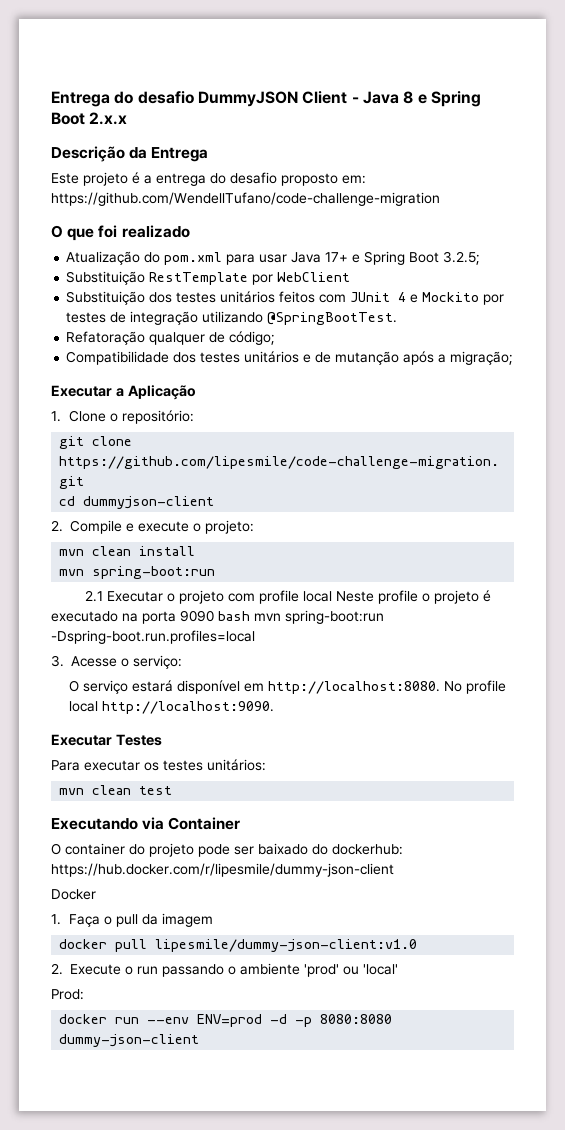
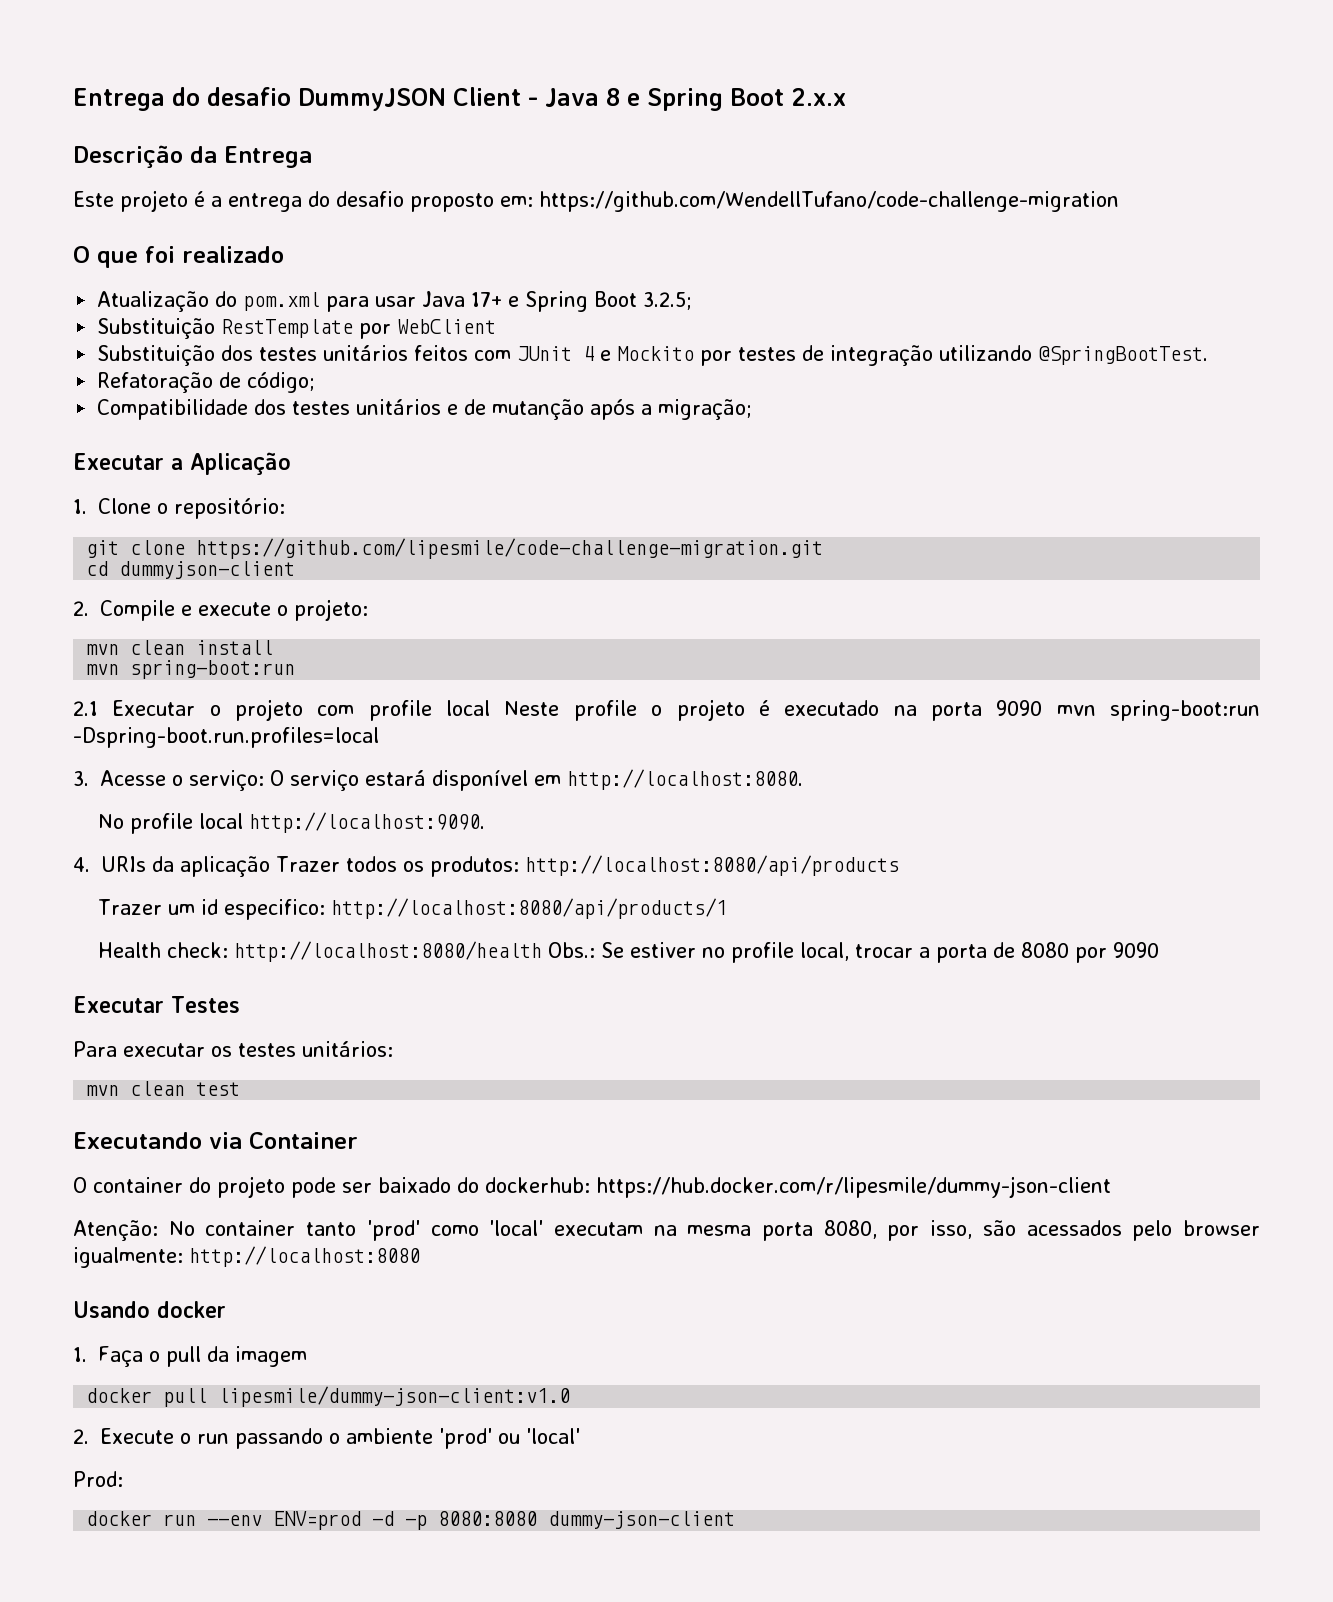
[149,332,206,345] qualquer -> (214, 382) none
[218,611,250,621] bash -> (1043, 708) none
(182, 662) // -> (264, 780) none
(440, 687) none -> (803, 779) //
(274, 707) none -> [73,855,899,877] [98,898,728,920] [98,941,1160,963] // 4. URIs da aplicação Trazer todos os produtos: http://localhost:8080/api/products // Trazer um id especifico: http://localhost:8080/api/products/1 // Health check: http://localhost:8080/health Obs.: Se estiver no profile local, trocar a porta de 8080 por 9090
[51,889,96,900] Docker -> [73,1220,1261,1241] [73,1246,420,1268] [73,1301,226,1318] Atenção: No container tanto 'prod' como 'local' executam na mesma porta 8080, por isso, são acessados pelo browser igualmente: http://localhost:8080 // Usando docker

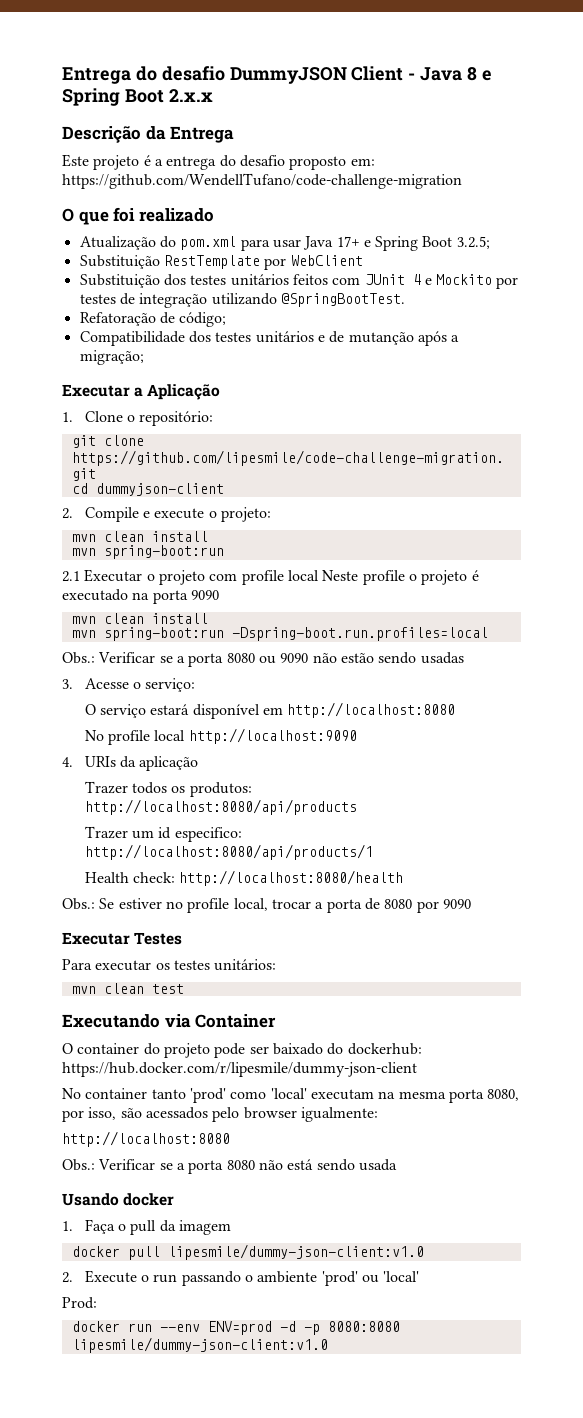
(1043, 708) none -> [71,613,208,624] // mvn clean install //
(379, 737) none -> [62,652,464,667] // Obs.: Verificar se a porta 8080 ou 9090 não estão sendo usadas
(264, 780) none -> (196, 685) //
[567,769,803,790] http://localhost:8080. -> [287,702,456,718] http://localhost:8080
[249,812,486,833] http://localhost:9090. -> [188,728,357,744] http://localhost:9090
(270, 866) none -> (199, 763) //
(543, 951) none -> (404, 878) //
[73,1220,158,1241] Atenção: -> (417, 1069) none
[189,1246,420,1267] http://localhost:8080 -> [62,1131,230,1147] [62,1159,397,1174] // http://localhost:8080 // Obs.: Verificar se a porta 8080 não está sendo usada
[548,1511,736,1529] dummy-json-client -> [71,1337,328,1353] lipesmile/dummy-json-client:v1.0

